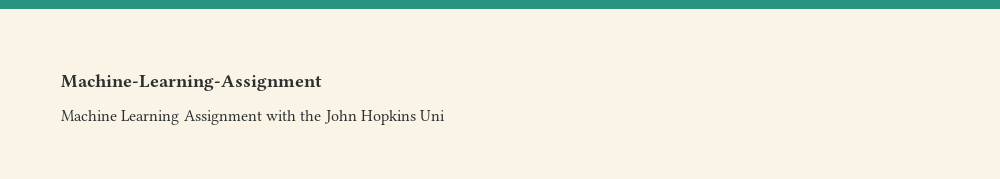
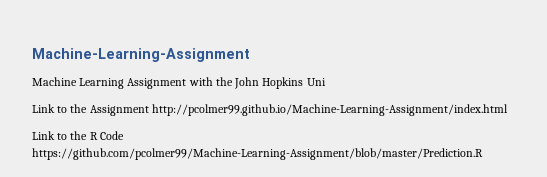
(446, 115) none -> [32,104,508,116] [32,131,124,140] [32,148,483,160] // Link to the Assignment http://pcolmer99.github.io/Machine-Learning-Assignment/index.html // Link to the R Code https://github.com/pcolmer99/Machine-Learning-Assignment/blob/master/Prediction.R

